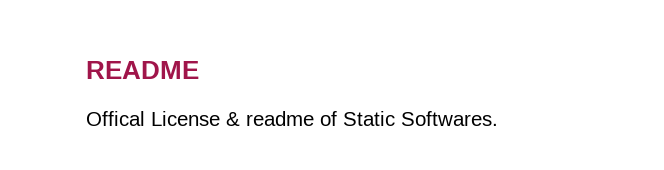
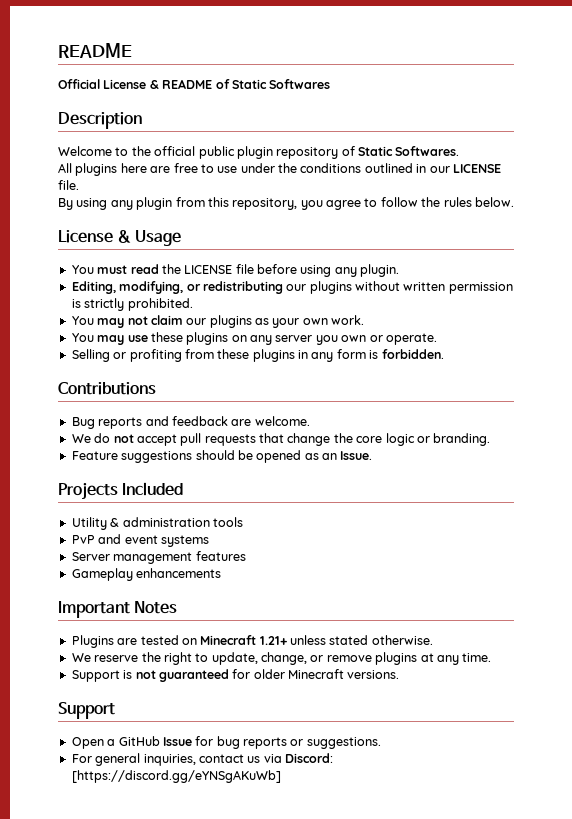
[86,111,498,126] Offical License & readme of Static Softwares. -> [58,79,331,89] [58,112,142,129] [58,146,460,159] [58,163,501,176] [58,180,79,190] [58,197,514,210] [58,230,182,246] [71,264,400,277] [71,281,513,294] [71,298,193,311] [71,315,365,328] [71,332,437,345] [71,349,444,362] [58,382,156,395] [71,416,310,429] [71,433,491,446] [71,450,373,463] [58,482,184,500] [71,517,243,530] [71,534,209,547] [71,551,246,564] [71,568,222,581] [58,601,178,618] [71,635,433,648] [71,652,492,665] [71,669,400,682] [58,702,115,719] [71,736,381,749] [71,753,333,766] [71,770,281,783] Official License & README of Static Softwares // Description // Welcome to the official public plugin repository of Static Softwares. // All plugins here are free to use under the conditions outlined in our LICENSE file. // By using any plugin from this repository, you agree to follow the rules below. // License & Usage // You must read the LICENSE file before using any plugin. // Editing, modifying, or redistributing our plugins without written permission is strictly prohibited. // You may not claim our plugins as your own work. // You may use these plugins on any server you own or operate. // Selling or profiting from these plugins in any form is forbidden. // Contributions // Bug reports and feedback are welcome. // We do not accept pull requests that change the core logic or branding. // Feature suggestions should be opened as an Issue. // Projects Included // Utility & administration tools // PvP and event systems // Server management features // Gameplay enhancements // Important Notes // Plugins are tested on Minecraft 1.21+ unless stated otherwise. // We reserve the right to update, change, or remove plugins at any time. // Support is not guaranteed for older Minecraft versions. // Support // Open a GitHub Issue for bug reports or suggestions. // For general inquiries, contact us via Discord: [https://discord.gg/eYNSgAKuWb]

